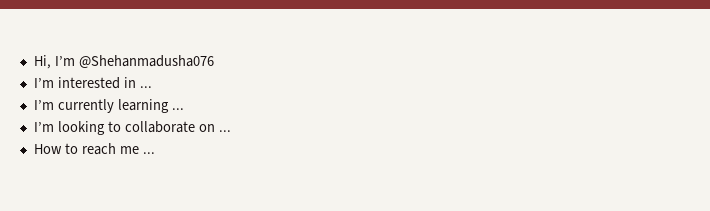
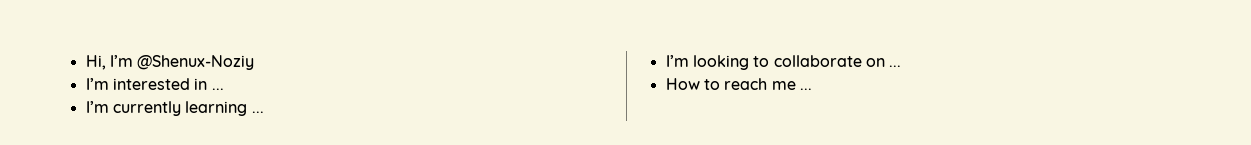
[78,55,214,68] @Shehanmadusha076 -> [137,55,255,70] @Shenux-Noziy

